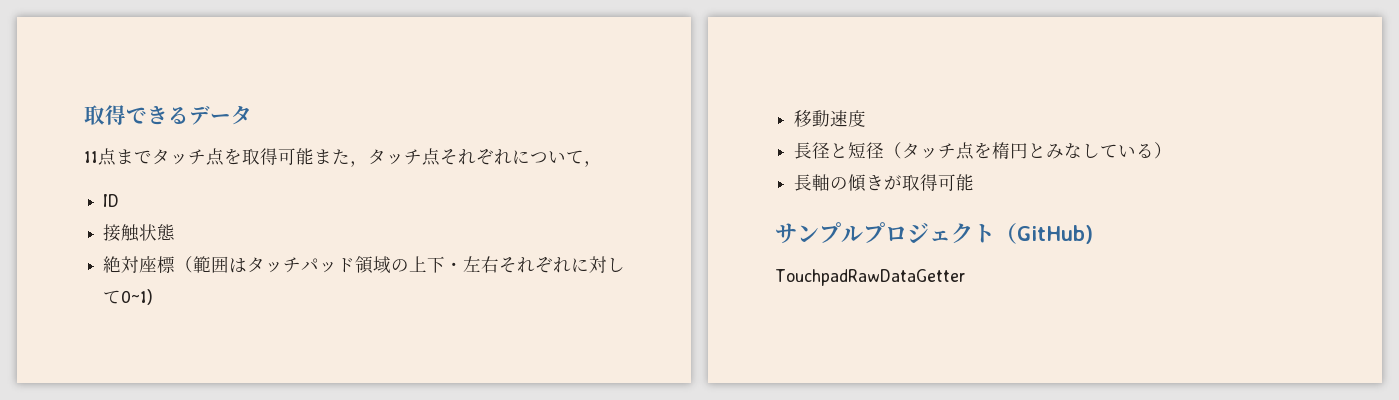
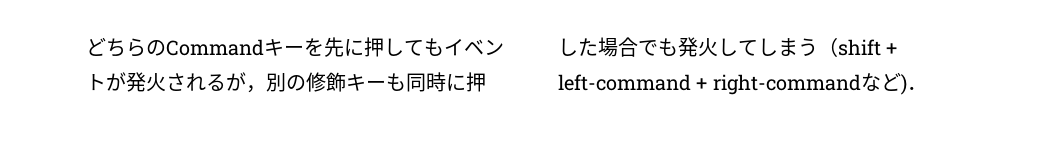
[84,105,252,125] [84,148,602,167] [103,194,120,207] [103,224,176,242] [103,256,626,274] [103,289,154,305] [794,110,867,127] [794,142,1173,160] [794,174,975,192] [775,222,1093,244] [775,269,965,286] 取得できるデータ // 11点までタッチ点を取得可能また，タッチ点それぞれについて， // ID // 接触状態 // 絶対座標（範囲はタッチパッド領域の上下・左右それぞれに対して0~1) // 移動速度 // 長径と短径（タッチ点を楕円とみなしている） // 長軸の傾きが取得可能 // サンプルプロジェクト（GitHub) // TouchpadRawDataGetter -> [86,37,504,57] [86,72,486,93] [558,37,898,57] [558,72,927,95] どちらのCommandキーを先に押してもイベントが発火されるが，別の修飾キーも同時に押した場合でも発火してしまう（shift + left-command + right-commandなど)．

